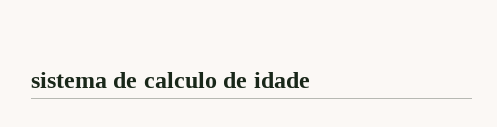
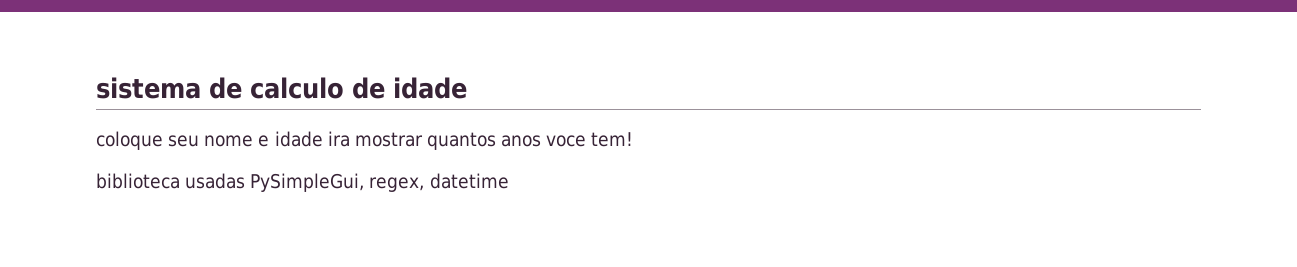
(310, 80) none -> [96,131,634,150] [96,173,509,192] // coloque seu nome e idade ira mostrar quantos anos voce tem! // biblioteca usadas PySimpleGui, regex, datetime

